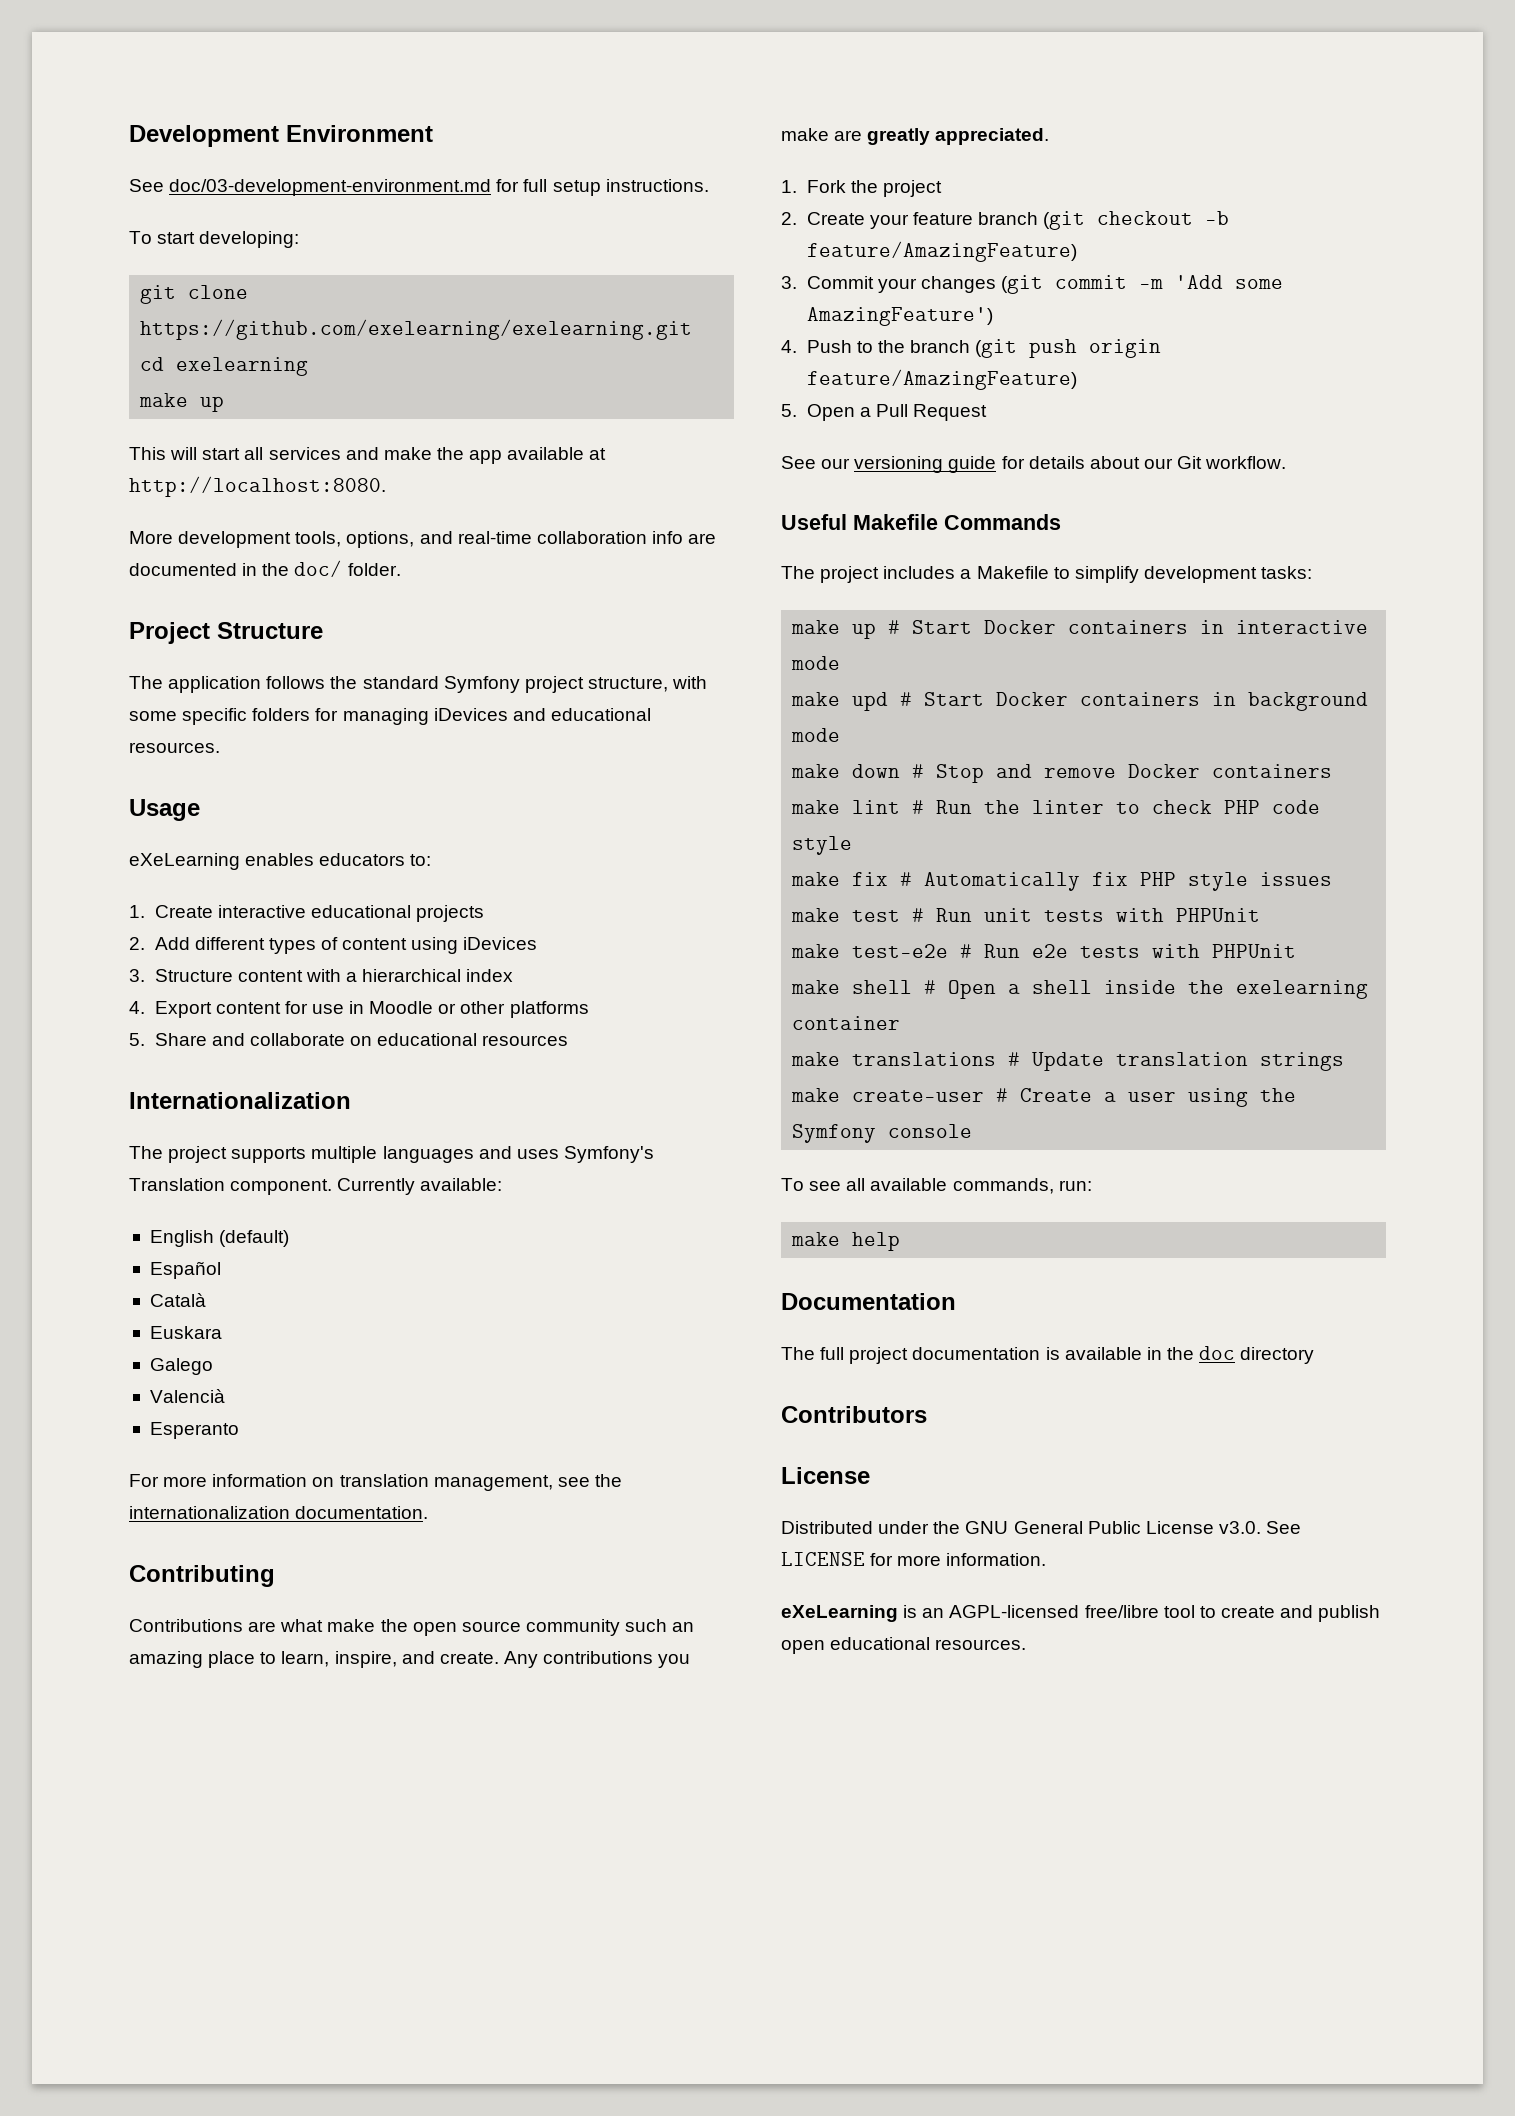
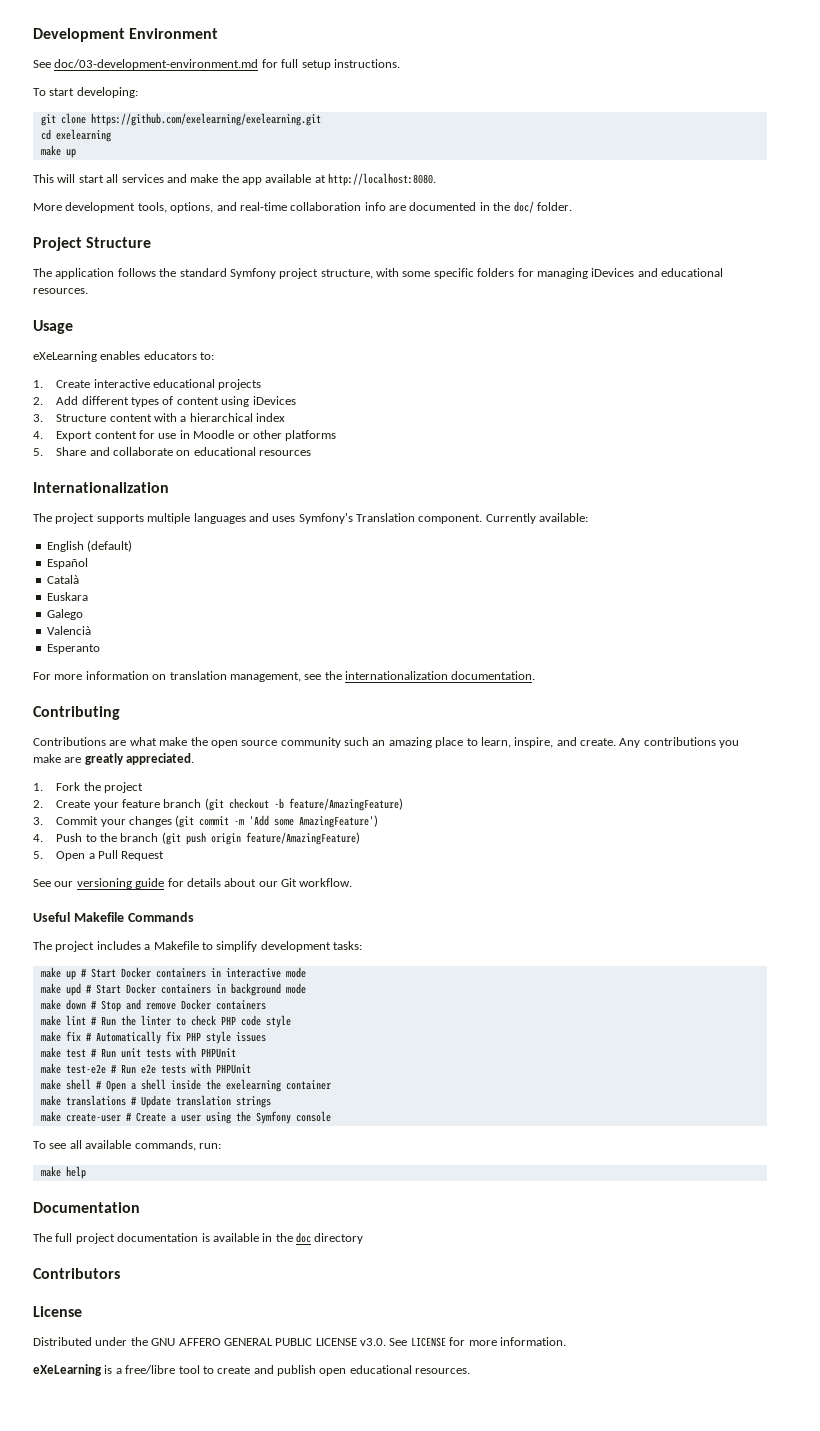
[1013,1521,1214,1534] General Public License -> [178,1338,357,1346] AFFERO GENERAL PUBLIC LICENSE
[922,1605,1080,1618] an AGPL-licensed -> [115,1368,122,1374] a

